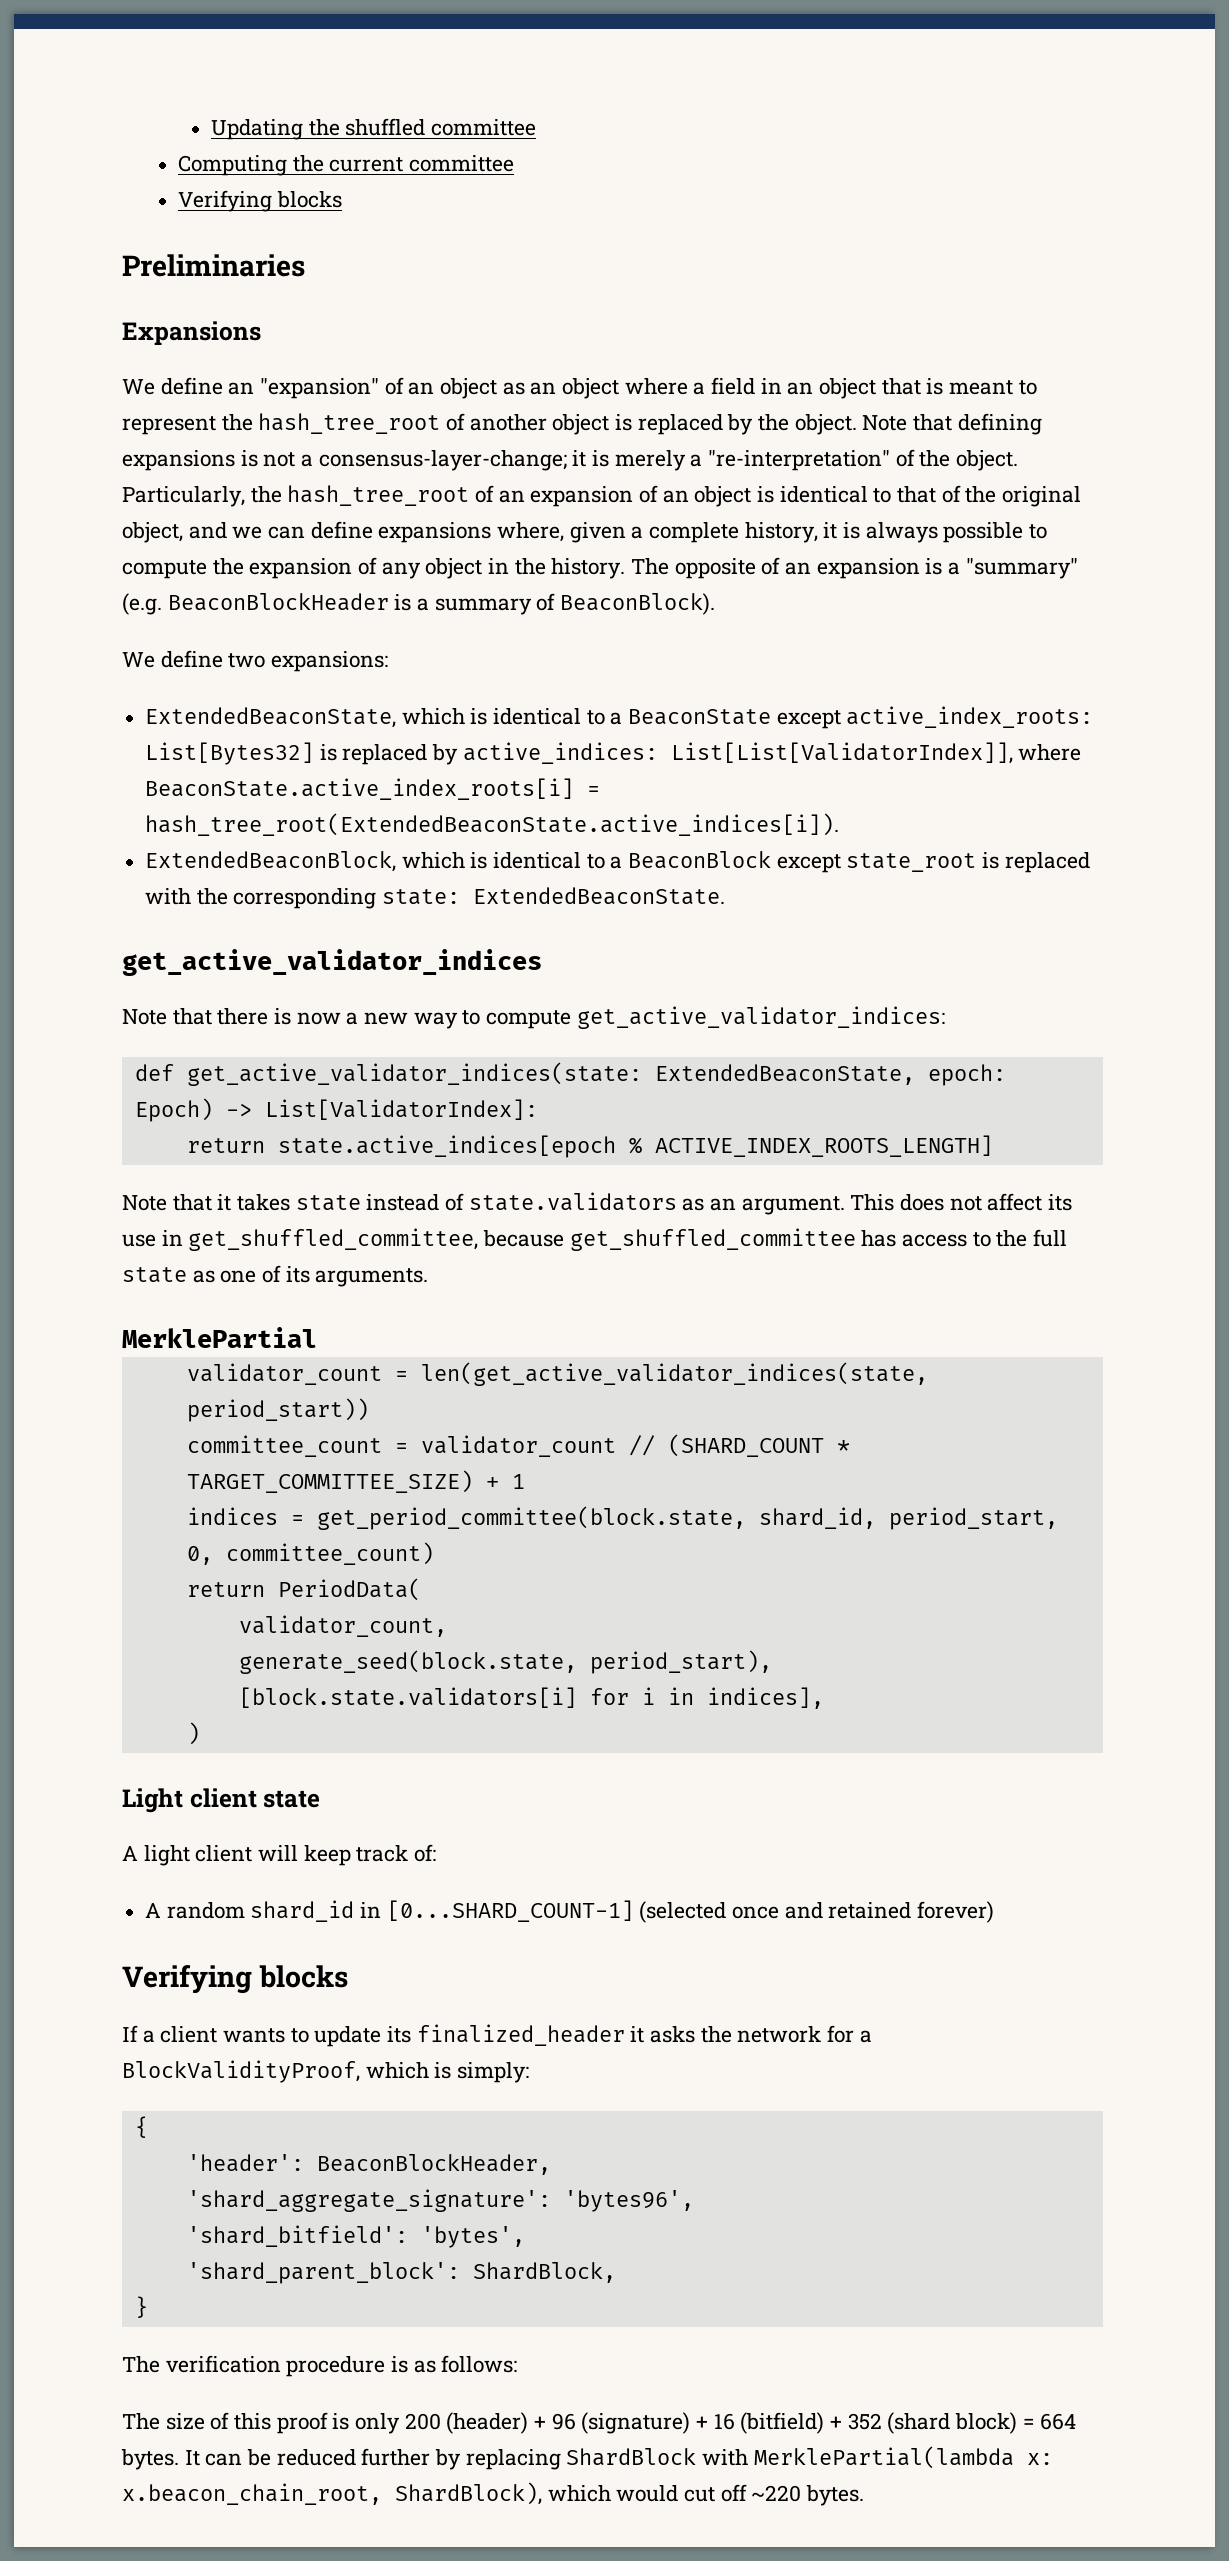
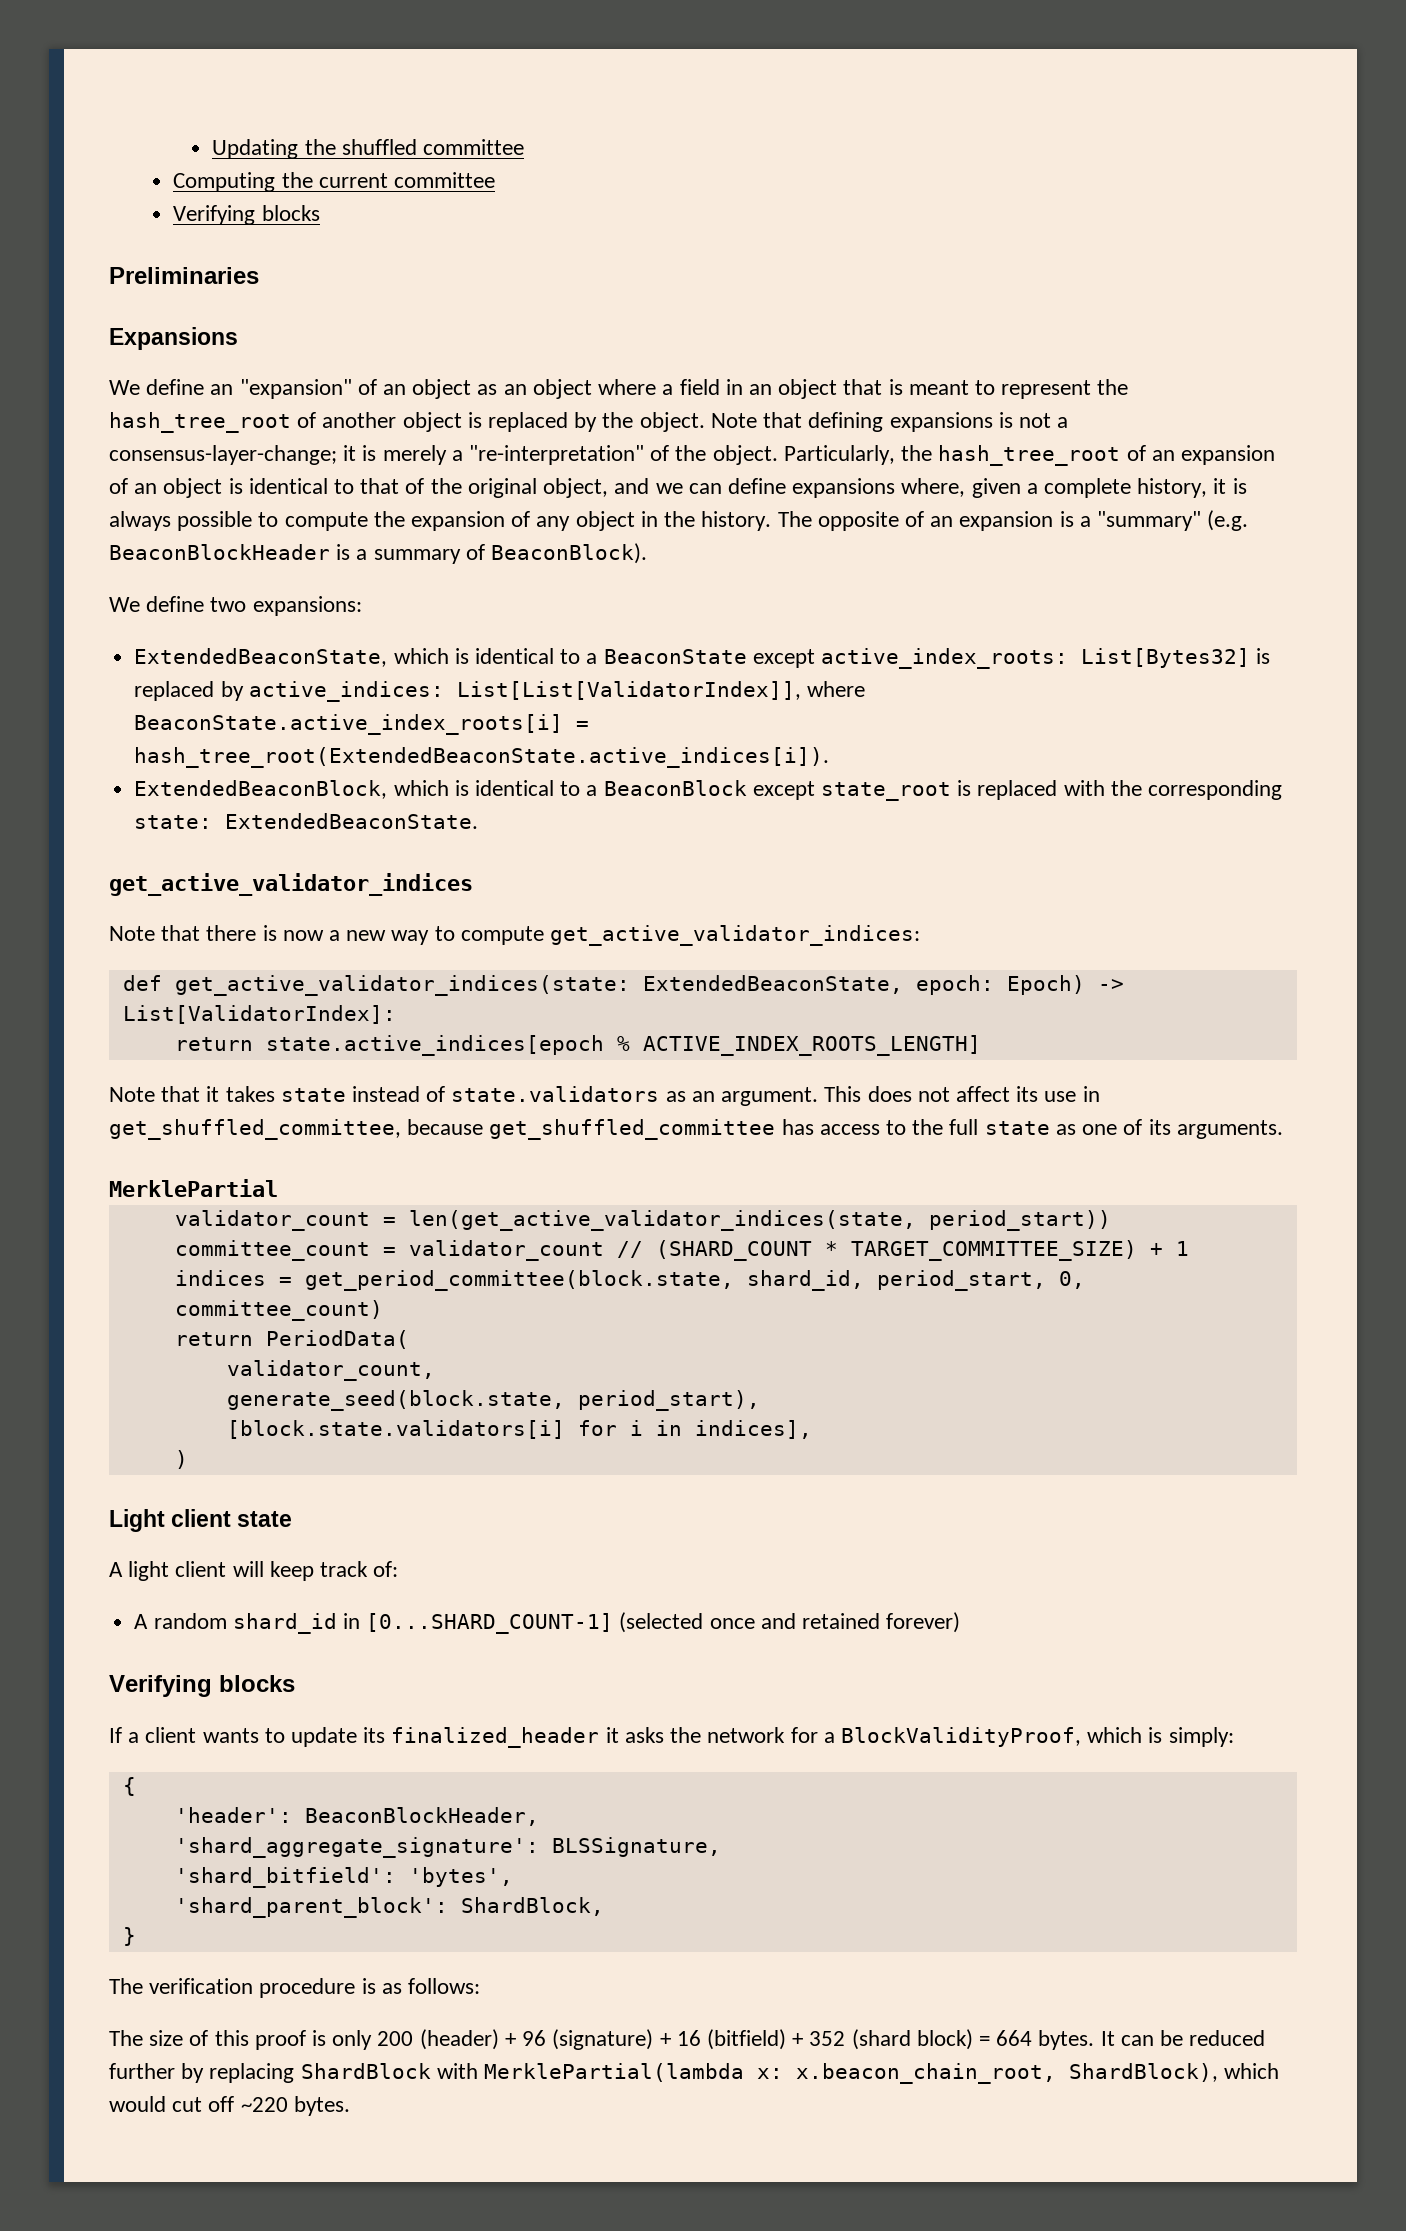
[563,2190,694,2212] 'bytes96', -> [551,1837,721,1857] BLSSignature,

